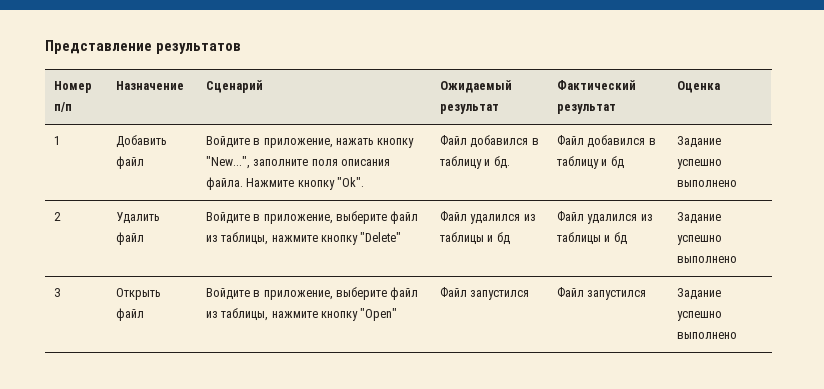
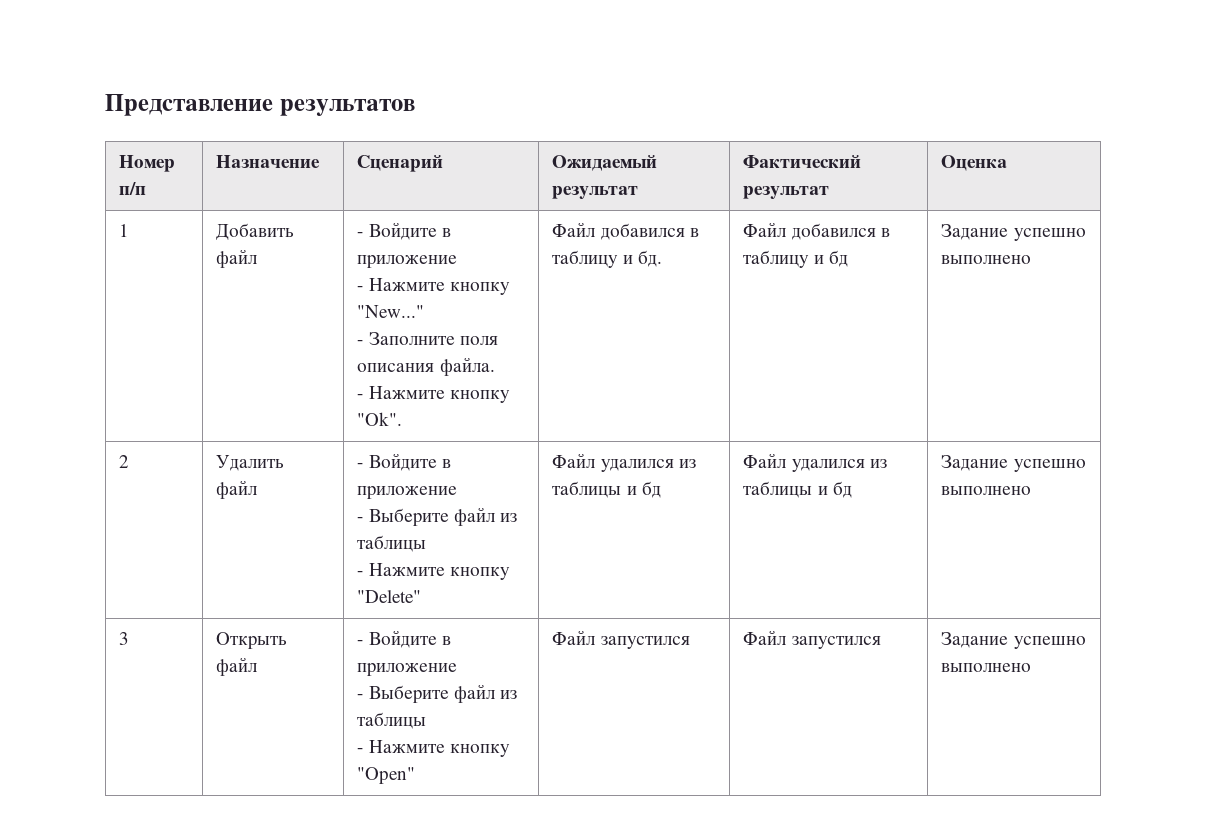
[205,136,415,148] [205,156,309,169] Войдите в приложение, нажать кнопку "New...", заполните -> [357,223,451,240] [357,255,458,268] [357,278,510,295] [357,305,425,318] [357,332,455,345] - Войдите в приложение // - Нажмите кнопку "New..." // - Заполните
(243, 183) none -> [357,394,364,399] // -
[205,211,419,224] [205,232,318,245] Войдите в приложение, выберите файл из таблицы, нажмите -> [357,454,451,471] [357,486,458,499] [357,508,517,526] [357,535,427,552] [357,563,445,576] - Войдите в приложение // - Выберите файл из таблицы // - Нажмите
[205,287,419,300] [205,308,318,321] Войдите в приложение, выберите файл из таблицы, нажмите -> [357,631,451,648] [357,663,458,676] [357,685,517,703] [357,712,427,729] [357,740,445,753] - Войдите в приложение // - Выберите файл из таблицы // - Нажмите

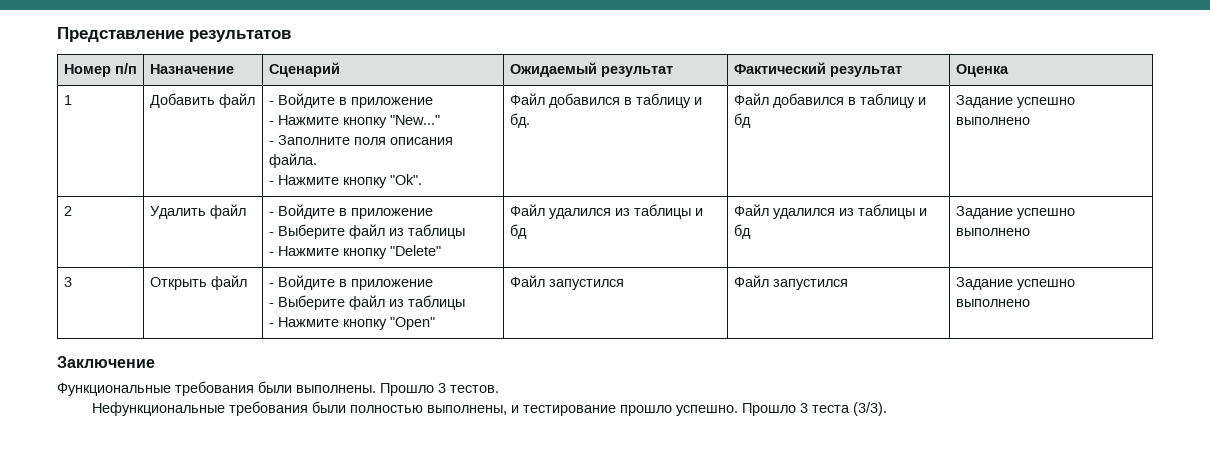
(1032, 667) none -> [57,356,155,368] [57,381,499,396] [91,401,887,416] // Заключение // Функциональные требования были выполнены. Прошло 3 тестов. // Нефункциональные требования были полностью выполнены, и тестирование прошло успешно. Прошло 3 теста (3/3).

